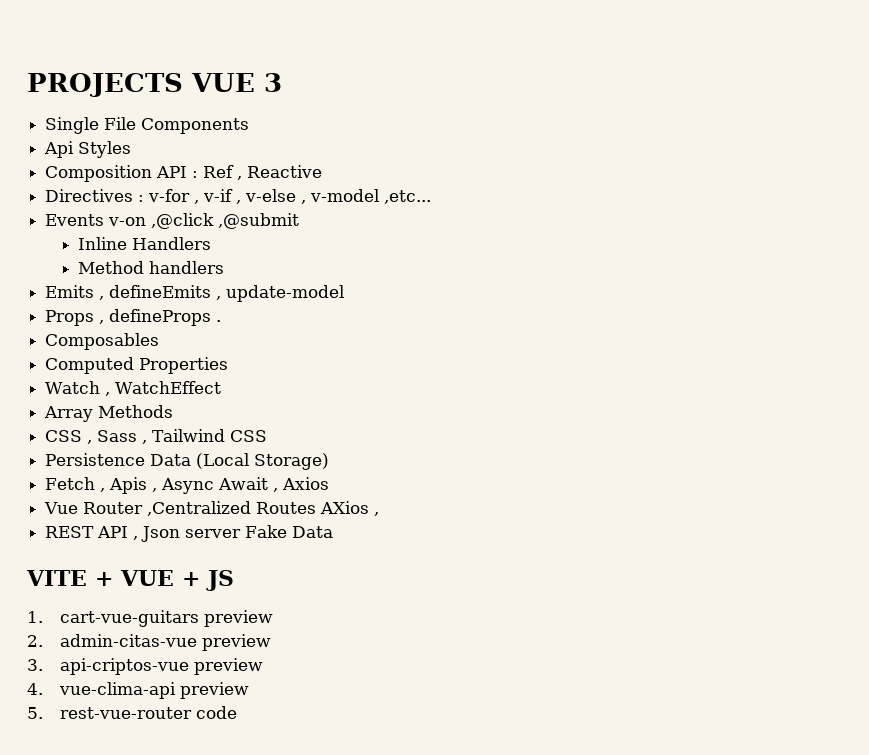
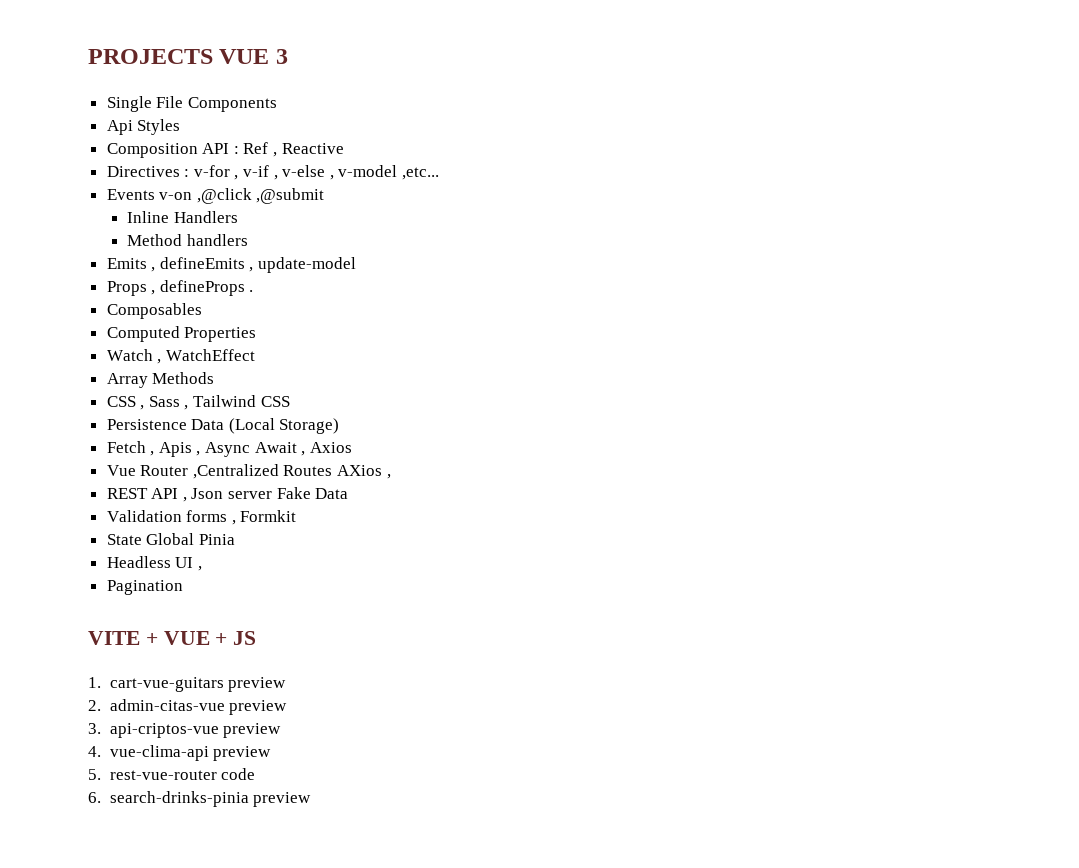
(334, 532) none -> [106,510,297,525] [106,533,235,545] [106,556,202,571] [106,580,183,595] // Validation forms , Formkit // State Global Pinia // Headless UI , // Pagination
(237, 712) none -> [88,791,312,807] // 6. search-drinks-pinia preview

